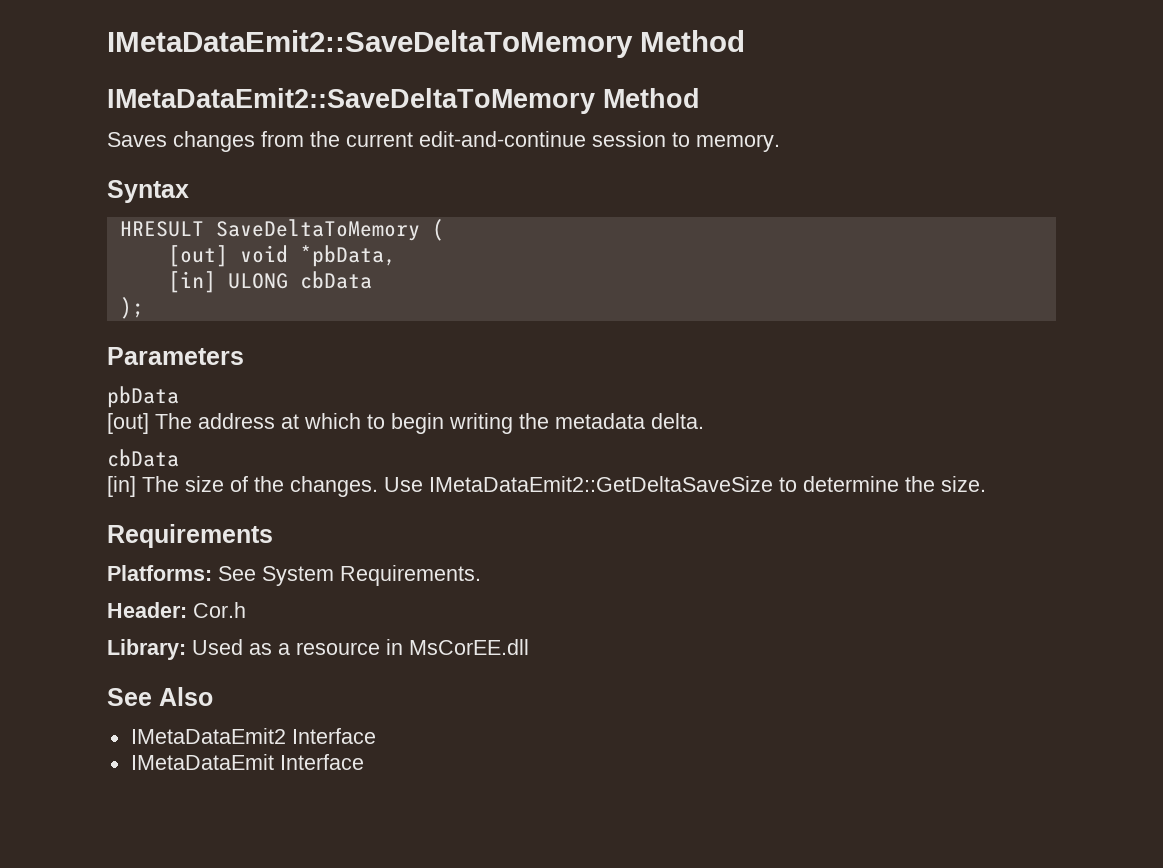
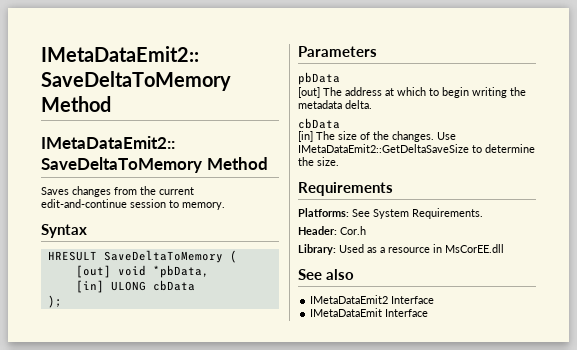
[159,687,213,706] Also -> [326,269,355,280] also

